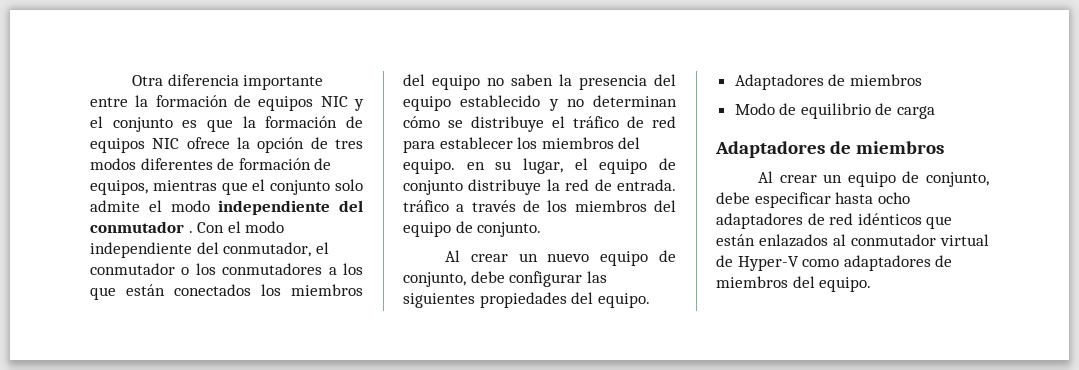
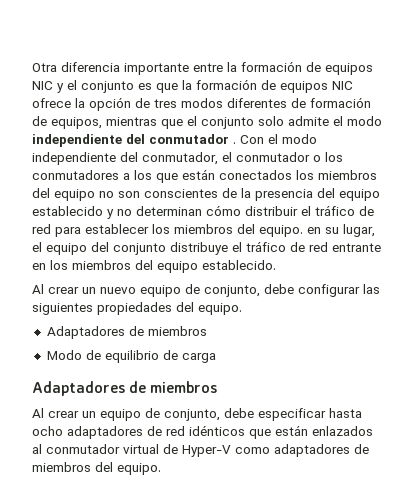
[511,74,553,86] saben -> [118,188,237,198] son conscientes de
[448,116,544,132] se distribuye -> [245,206,298,216] distribuir
[659,158,676,170] de -> [91,242,109,252] del
[546,179,676,191] [403,200,676,212] [403,221,542,237] la red de entrada. tráfico a través de los miembros del equipo de conjunto. -> [232,241,381,252] [32,260,276,273] el tráfico de red entrante en los miembros del equipo establecido.

